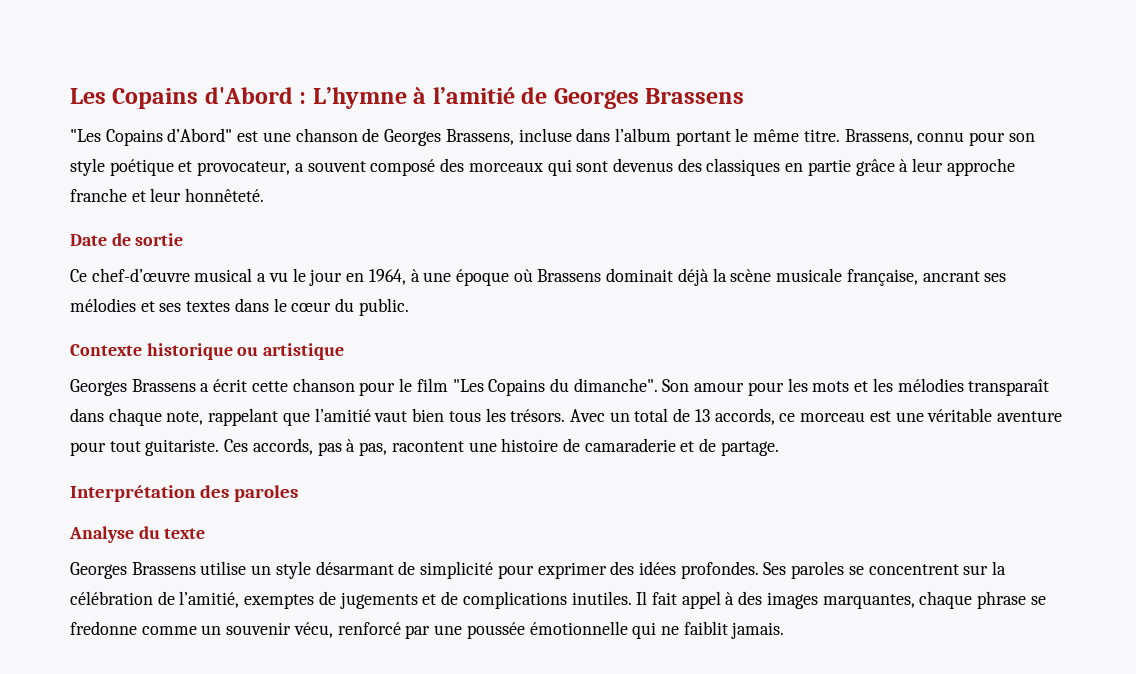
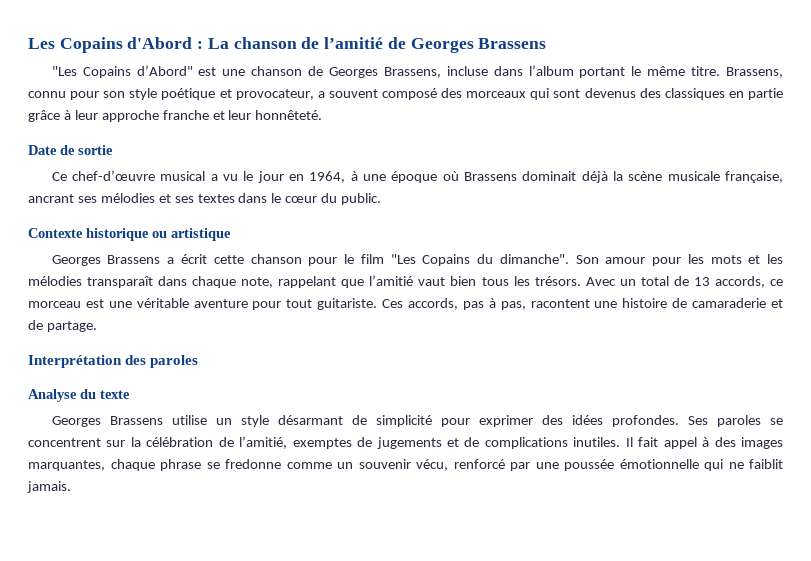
[312,87,427,109] L’hymne à -> [207,37,320,49] La chanson de

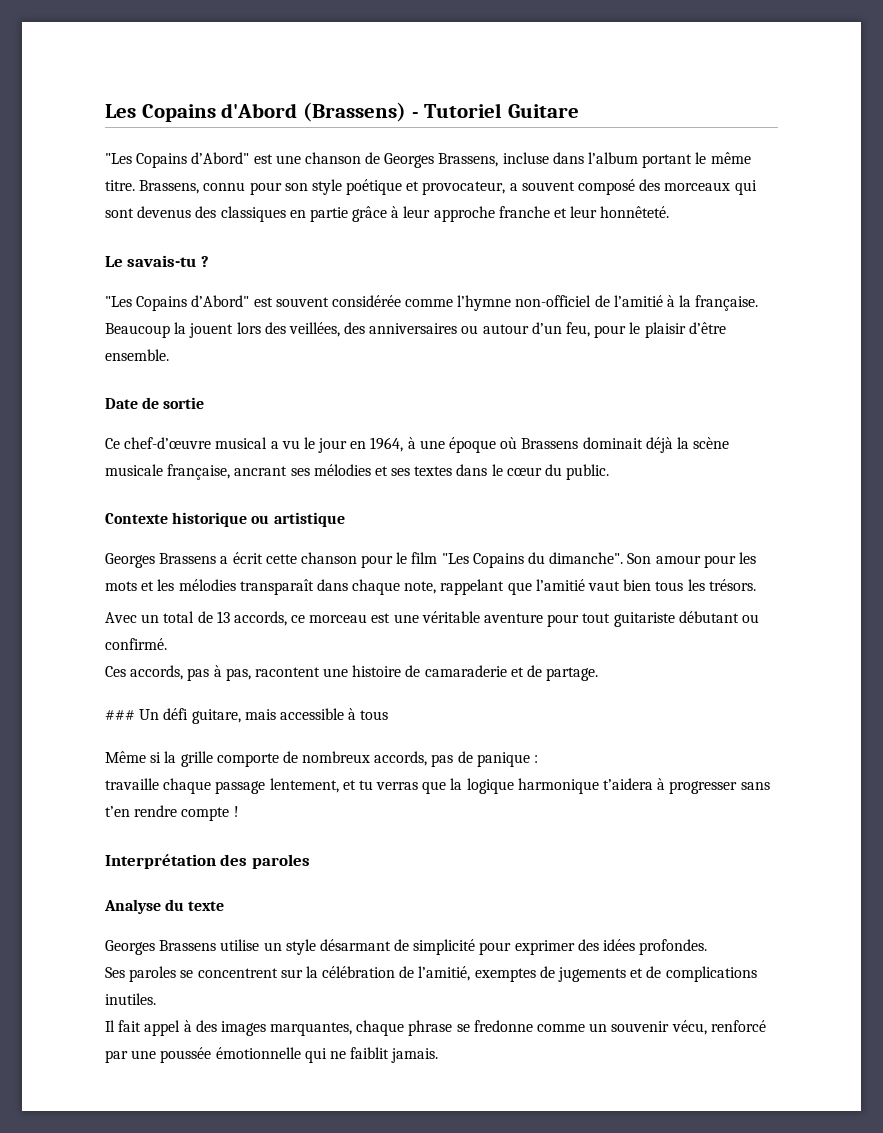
[197,37,547,53] : La chanson de l’amitié de Georges Brassens -> [303,102,580,122] (Brassens) - Tutoriel Guitare
(323, 115) none -> [105,255,209,267] [105,295,759,311] [105,322,726,338] [105,349,169,361] // Le savais-tu ? // "Les Copains d’Abord" est souvent considérée comme l’hymne non-officiel de l’amitié à la française. Beaucoup la jouent lors des veillées, des anniversaires ou autour d’un feu, pour le plaisir d’être ensemble.
(581, 281) none -> (756, 585) //
[317,298,378,310] guitariste. -> [613,611,759,627] [105,638,167,650] guitariste débutant ou confirmé. //
(97, 326) none -> [105,708,389,724] [105,751,539,767] [105,778,770,794] [105,805,239,821] // ### Un défi guitare, mais accessible à tous // Même si la grille comporte de nombreux accords, pas de panique : // travaille chaque passage lentement, et tu verras que la logique harmonique t’aidera à progresser sans t’en rendre compte !
(679, 421) none -> (708, 947) //
(621, 442) none -> (156, 999) //

